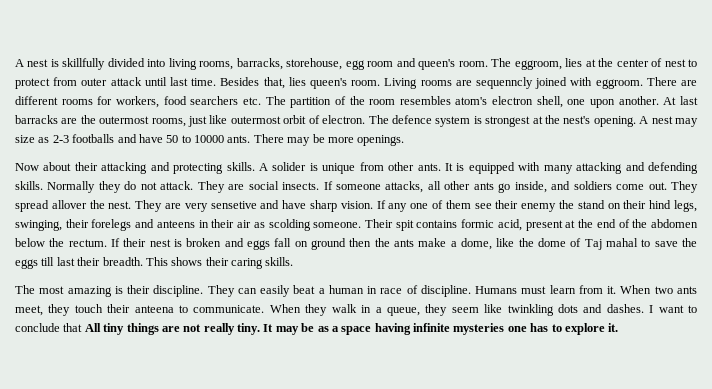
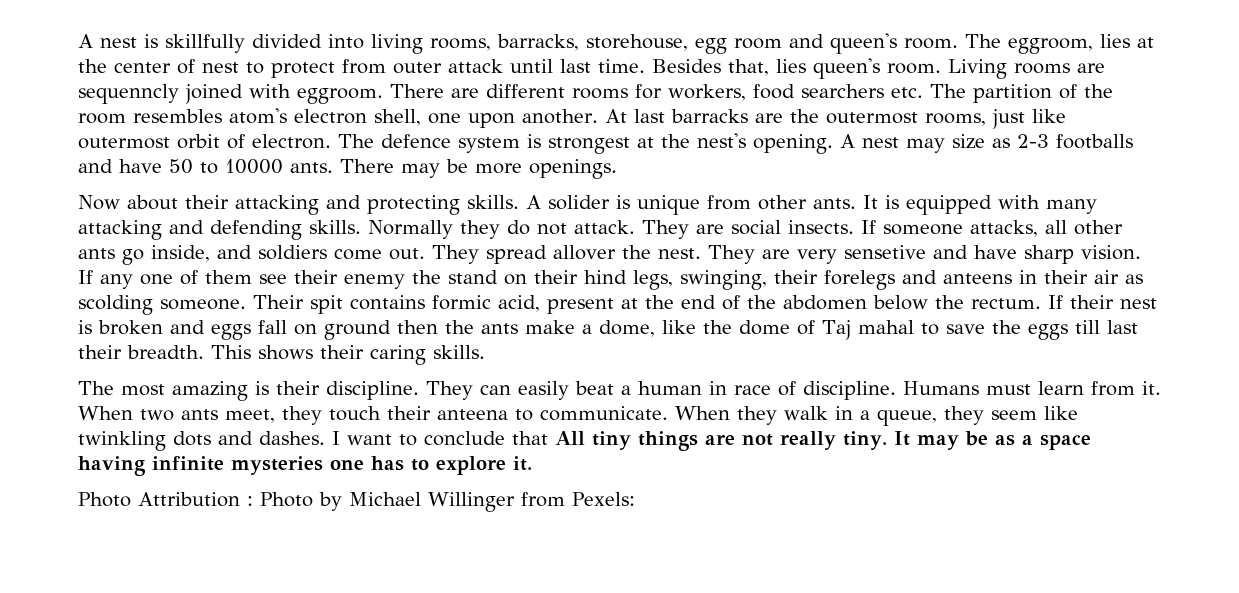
(619, 327) none -> [78,492,635,512] // Photo Attribution : Photo by Michael Willinger from Pexels:

